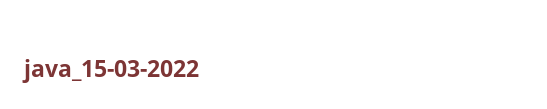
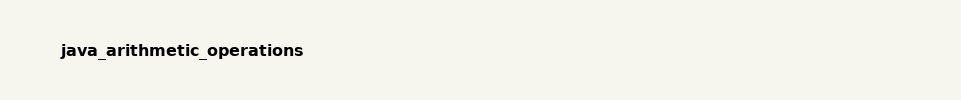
[22,59,199,83] java_15-03-2022 -> [60,44,304,60] java_arithmetic_operations

